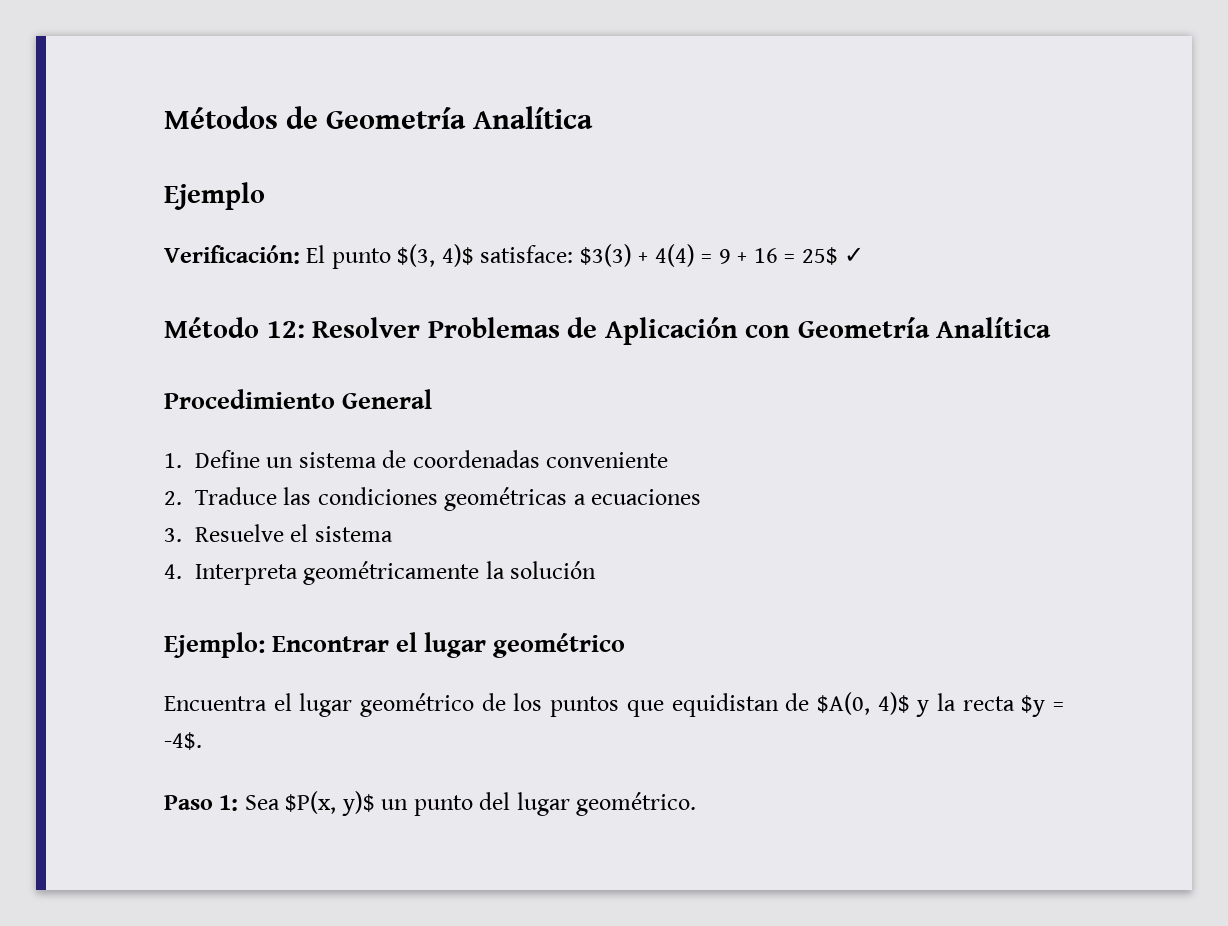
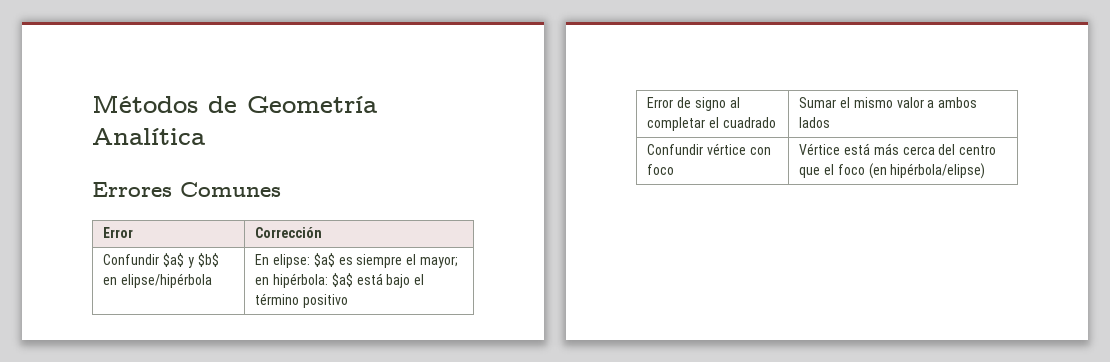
[164,182,265,210] [164,244,865,269] [164,317,1052,345] [164,389,433,409] [164,450,669,468] [164,487,702,511] [164,524,393,542] [164,561,597,585] [164,632,626,658] [164,692,1064,717] [164,732,202,750] [164,791,697,816] Ejemplo // Verificación: El punto $(3, 4)$ satisface: $3(3) + 4(4) = 9 + 16 = 25$ ✓ // Método 12: Resolver Problemas de Aplicación con Geometría Analítica // Procedimiento General // 1. Define un sistema de coordenadas conveniente // 2. Traduce las condiciones geométricas a ecuaciones // 3. Resuelve el sistema // 4. Interpreta geométricamente la solución // Ejemplo: Encontrar el lugar geométrico // Encuentra el lugar geométrico de los puntos que equidistan de $A(0, 4)$ y la recta $y = -4$. // Paso 1: Sea $P(x, y)$ un punto del lugar geométrico. -> [92,182,281,197] [103,227,134,238] [255,227,323,238] [103,253,219,268] [103,273,213,288] [255,253,458,268] [255,273,425,288] [255,293,349,308] [647,97,740,111] [647,117,776,131] [799,97,978,108] [799,117,831,128] [647,143,771,155] [647,164,675,175] [799,143,997,155] [799,163,986,179] Errores Comunes // Error | Corrección // Confundir $a$ y $b$ en elipse/hipérbola | En elipse: $a$ es siempre el mayor; en hipérbola: $a$ está bajo el término positivo // Error de signo al completar el cuadrado | Sumar el mismo valor a ambos lados // Confundir vértice con foco | Vértice está más cerca del centro que el foco (en hipérbola/elipse)

